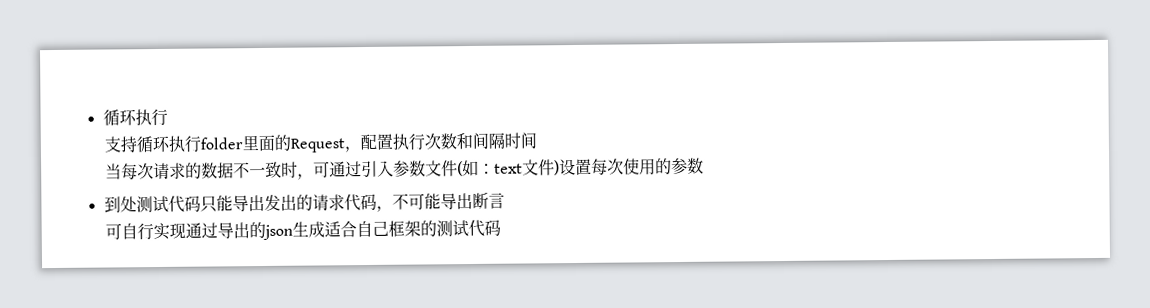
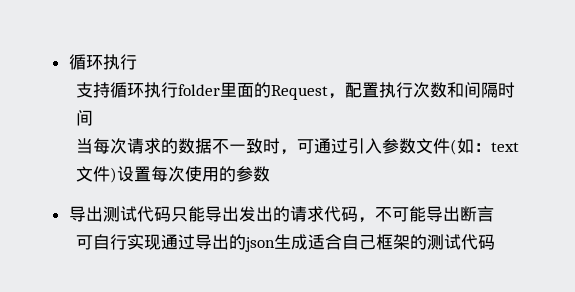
[103,196,137,213] 到处 -> [68,206,103,222] 导出

